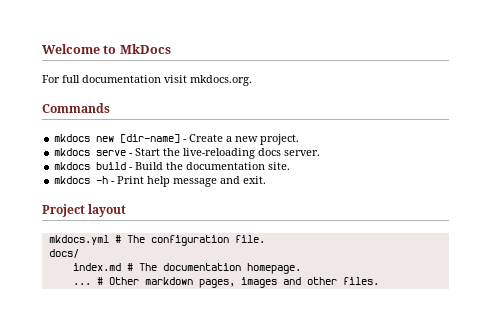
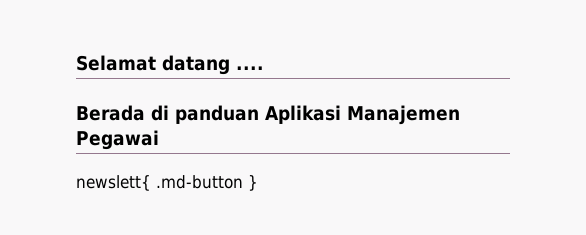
[42,44,171,54] [42,75,252,86] [42,103,110,113] [54,134,300,145] [54,148,321,159] [54,162,291,170] [54,176,267,187] [42,204,127,217] [48,235,265,246] [48,249,79,258] [72,263,301,274] [72,277,379,288] Welcome to MkDocs // For full documentation visit mkdocs.org. // Commands // mkdocs new [dir-name] - Create a new project. // mkdocs serve - Start the live-reloading docs server. // mkdocs build - Build the documentation site. // mkdocs -h - Print help message and exit. // Project layout // mkdocs.yml # The configuration file. // docs/ // index.md # The documentation homepage. // ... # Other markdown pages, images and other files. -> [76,55,264,75] [76,105,460,125] [76,130,159,150] [76,175,258,191] Selamat datang .... // Berada di panduan Aplikasi Manajemen Pegawai // newslett{ .md-button }

